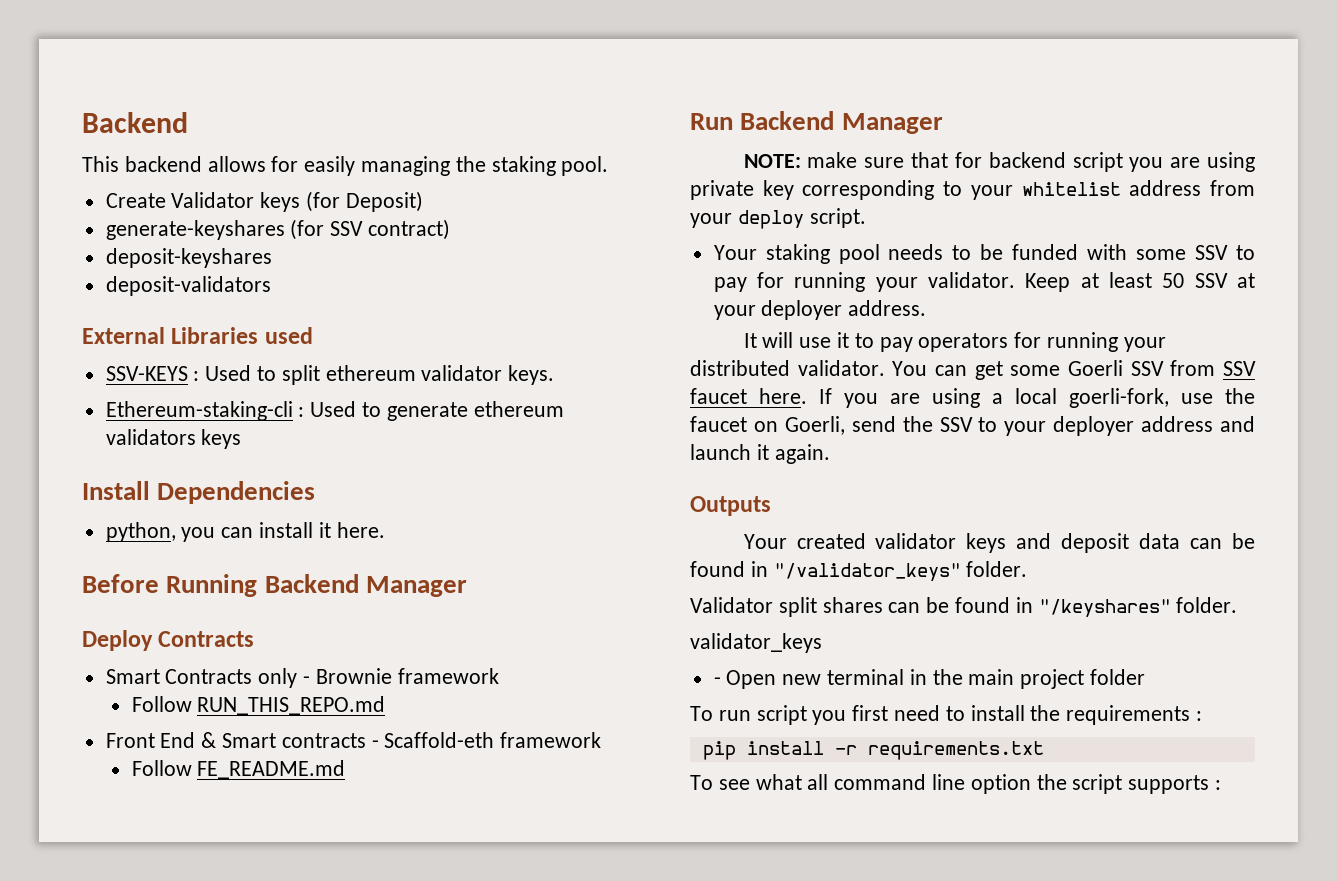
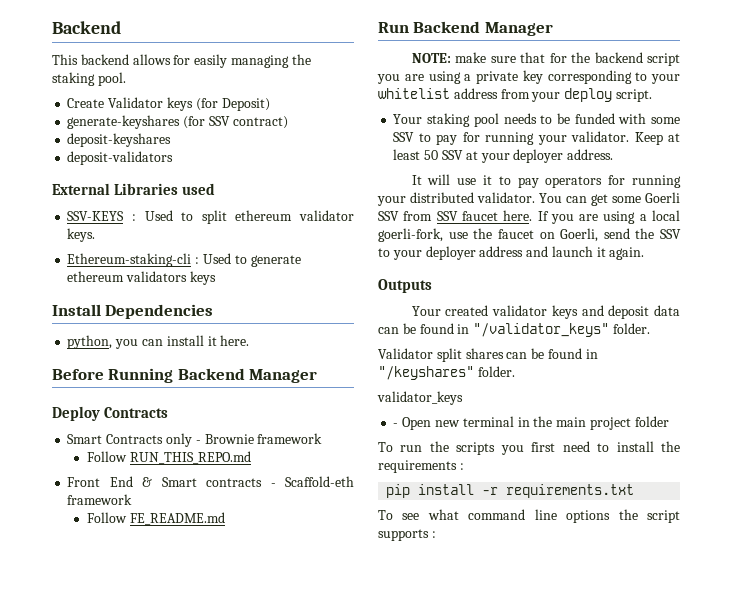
(982, 160) none -> [571,52,591,63] the
(1255, 162) none -> [464,74,472,81] a
[756,705,807,725] script -> [429,441,496,455] the scripts
[807,774,829,790] all -> (459, 514) none
[970,774,1031,794] option -> [566,510,611,523] options

